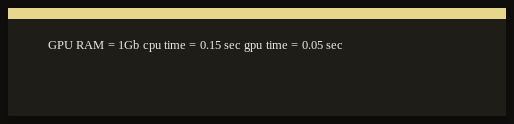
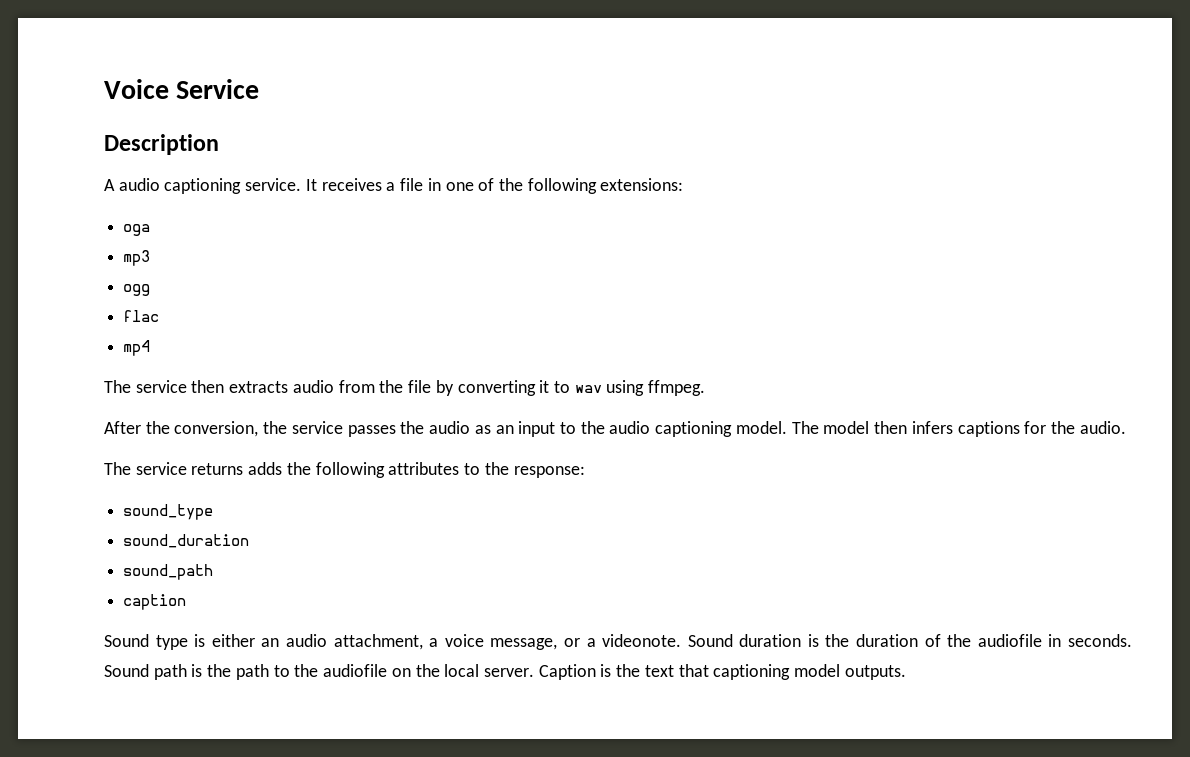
[48,40,343,52] GPU RAM = 1Gb cpu time = 0.15 sec gpu time = 0.05 sec -> [104,79,260,99] [104,134,219,155] [104,178,684,194] [123,224,151,236] [123,250,151,266] [123,284,151,296] [123,310,160,322] [123,340,151,356] [104,380,706,396] [104,421,1126,437] [104,462,585,478] [123,504,214,520] [123,534,250,548] [123,564,214,580] [123,594,187,610] [104,634,1133,650] [104,664,906,680] Voice Service // Description // A audio captioning service. It receives a file in one of the following extensions: // oga // mp3 // ogg // flac // mp4 // The service then extracts audio from the file by converting it to wav using ffmpeg. // After the conversion, the service passes the audio as an input to the audio captioning model. The model then infers captions for the audio. // The service returns adds the following attributes to the response: // sound_type // sound_duration // sound_path // caption // Sound type is either an audio attachment, a voice message, or a videonote. Sound duration is the duration of the audiofile in seconds. Sound path is the path to the audiofile on the local server. Caption is the text that captioning model outputs.

